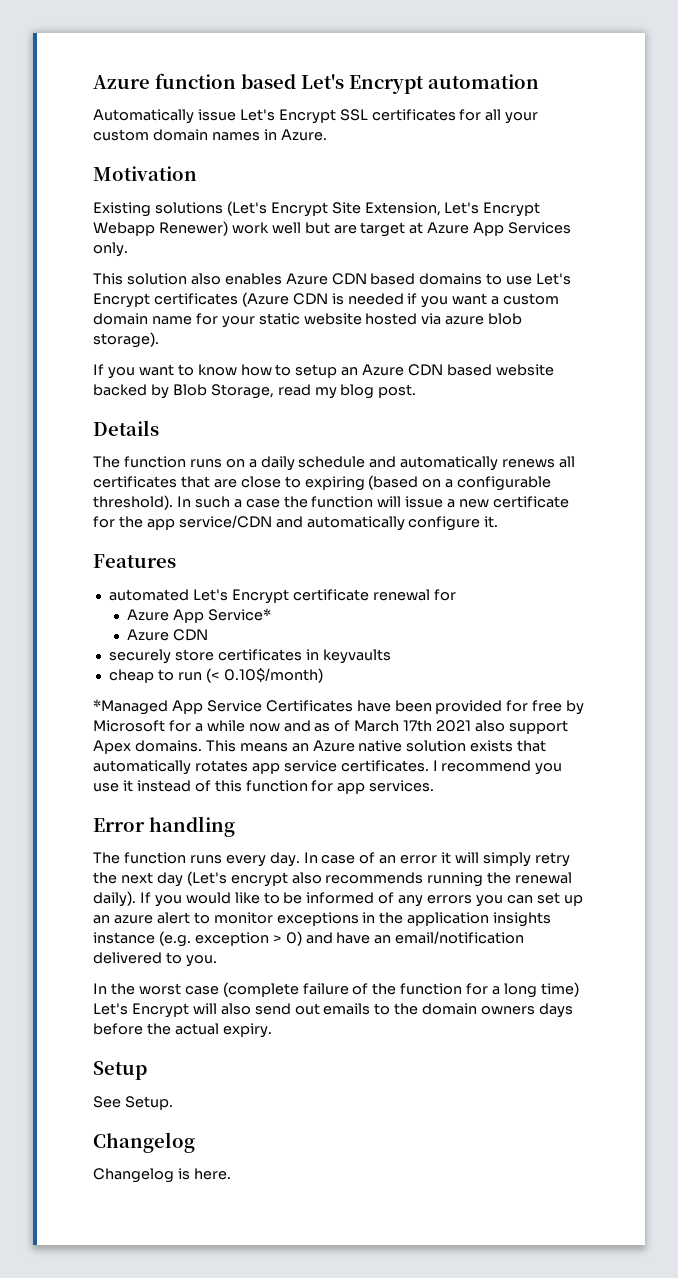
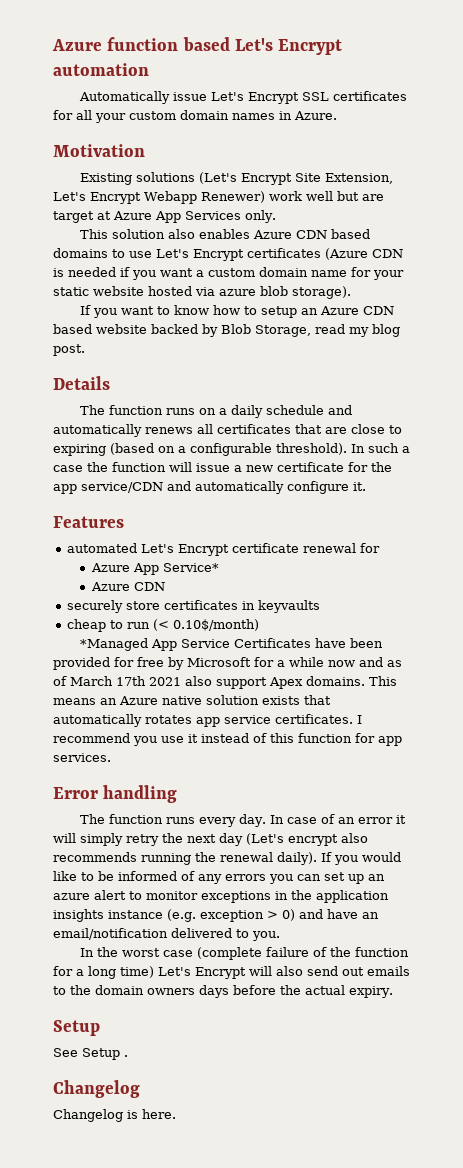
[124,1096,173,1110] Setup. -> [82,1048,128,1060] Setup .

